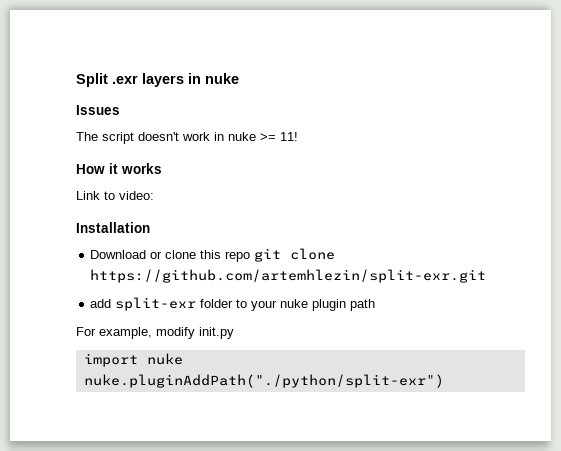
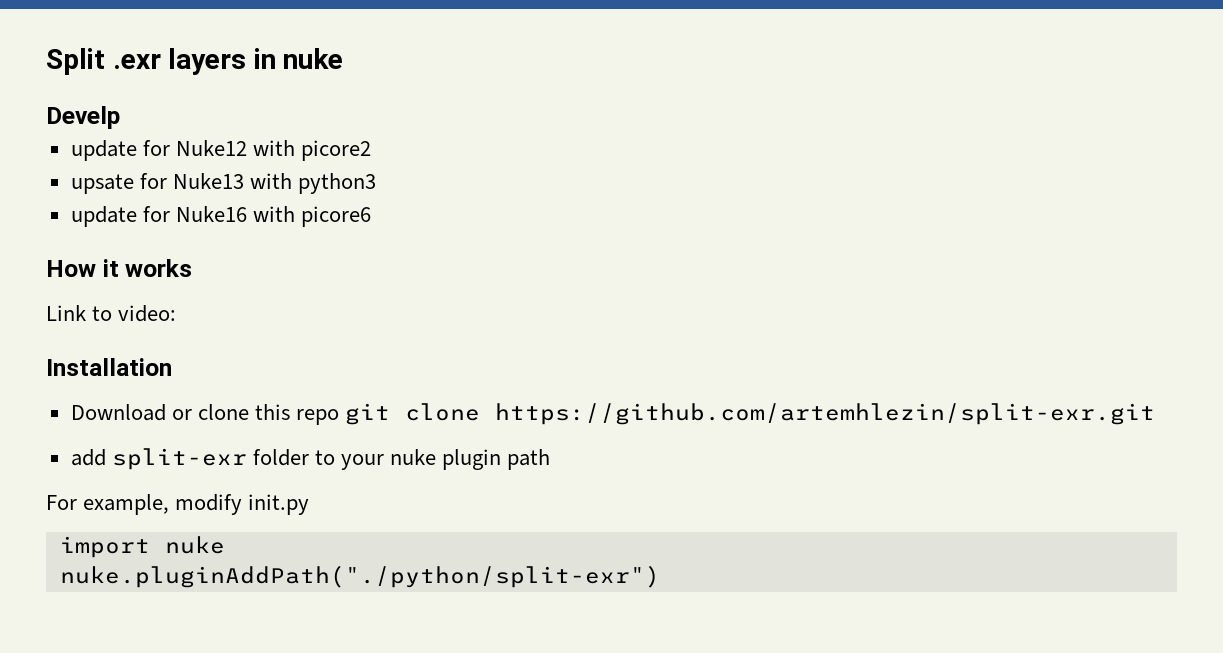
[76,105,120,115] [76,132,298,144] Issues // The script doesn't work in nuke >= 11! -> [46,106,120,129] [70,140,372,161] [70,173,377,194] [70,206,372,227] Develp // update for Nuke12 with picore2 // upsate for Nuke13 with python3 // update for Nuke16 with picore6

